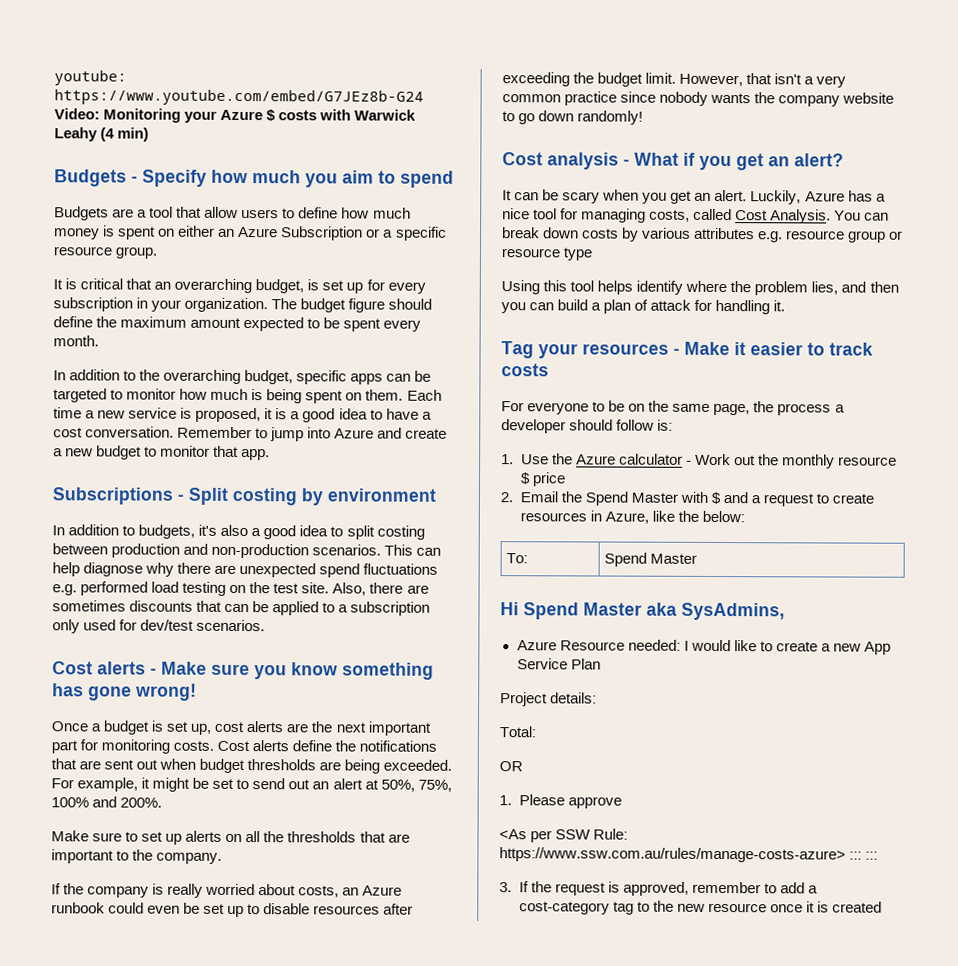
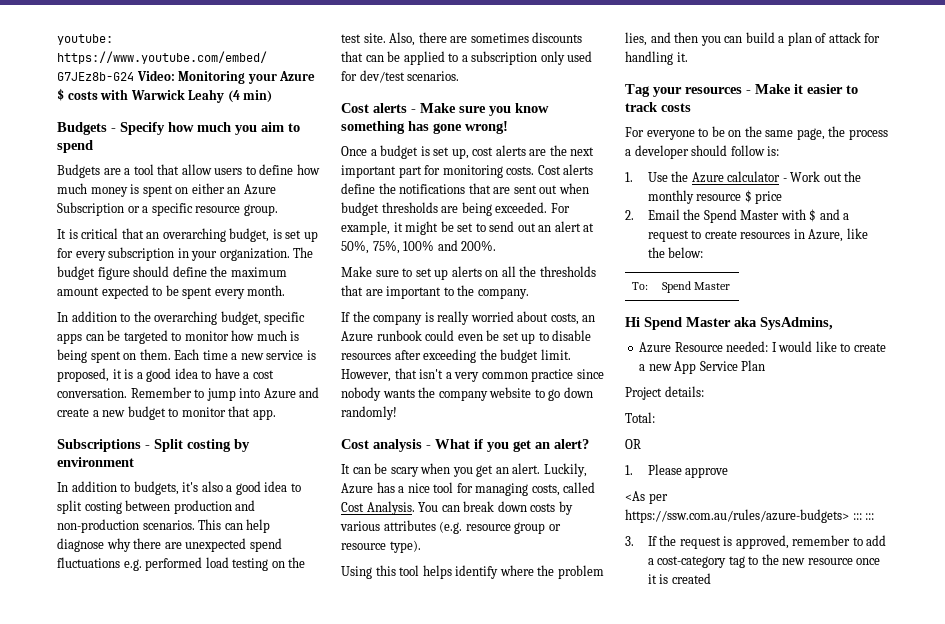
[758,231,784,243] e.g. -> [439,521,463,534] (e.g.
[563,247,593,261] type -> [389,540,421,553] type).
[555,828,629,840] [499,847,846,863] SSW Rule: https://www.ssw.com.au/rules/manage-costs-azure> -> [625,509,849,523] https://ssw.com.au/rules/azure-budgets>

